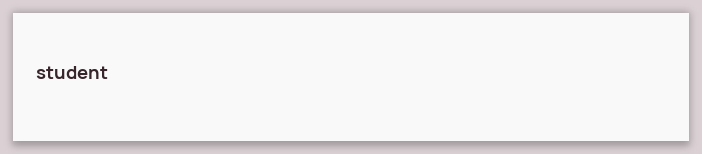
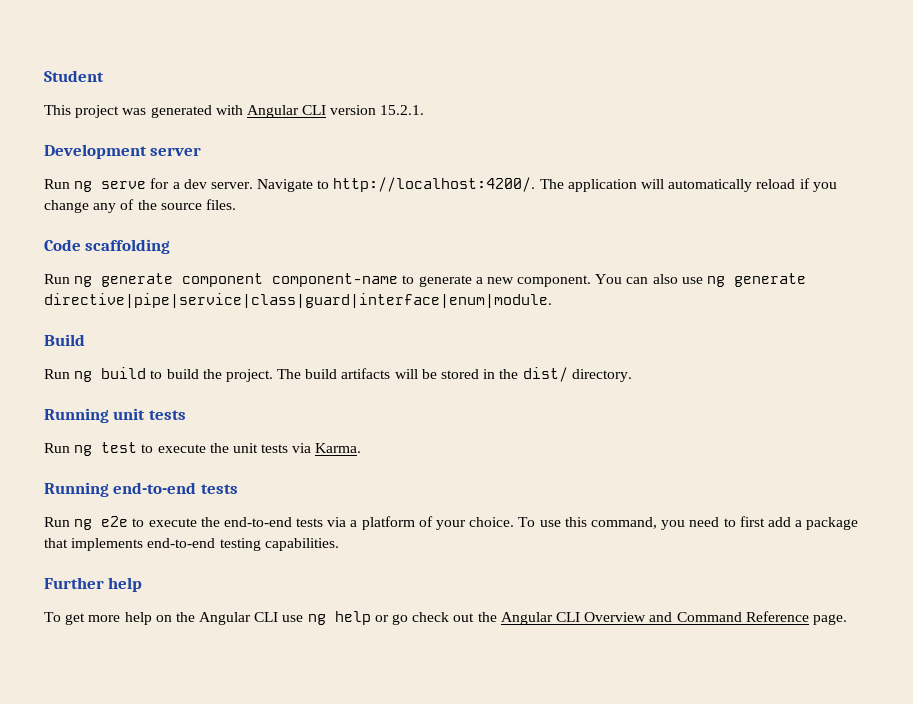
[36,66,108,79] student -> [44,70,104,82] [44,105,425,118] [44,144,202,159] [44,177,837,192] [44,199,236,213] [44,239,171,254] [44,273,807,287] [44,293,552,308] [44,334,85,346] [44,367,632,382] [44,408,186,423] [44,442,362,456] [44,482,238,497] [44,516,859,530] [44,538,339,551] [44,577,143,592] [44,611,847,625] Student // This project was generated with Angular CLI version 15.2.1. // Development server // Run ng serve for a dev server. Navigate to http://localhost:4200/. The application will automatically reload if you change any of the source files. // Code scaffolding // Run ng generate component component-name to generate a new component. You can also use ng generate directive|pipe|service|class|guard|interface|enum|module. // Build // Run ng build to build the project. The build artifacts will be stored in the dist/ directory. // Running unit tests // Run ng test to execute the unit tests via Karma. // Running end-to-end tests // Run ng e2e to execute the end-to-end tests via a platform of your choice. To use this command, you need to first add a package that implements end-to-end testing capabilities. // Further help // To get more help on the Angular CLI use ng help or go check out the Angular CLI Overview and Command Reference page.

